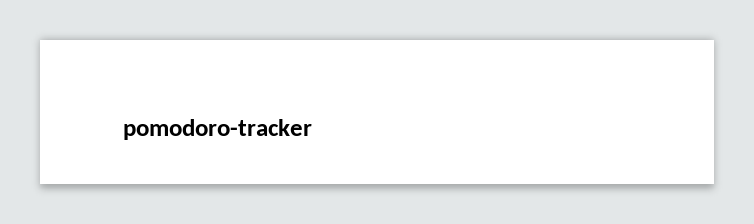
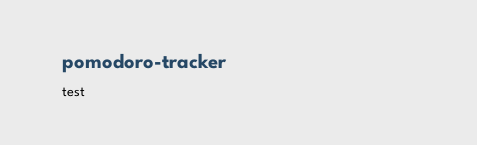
(312, 129) none -> [62,87,85,97] // test

